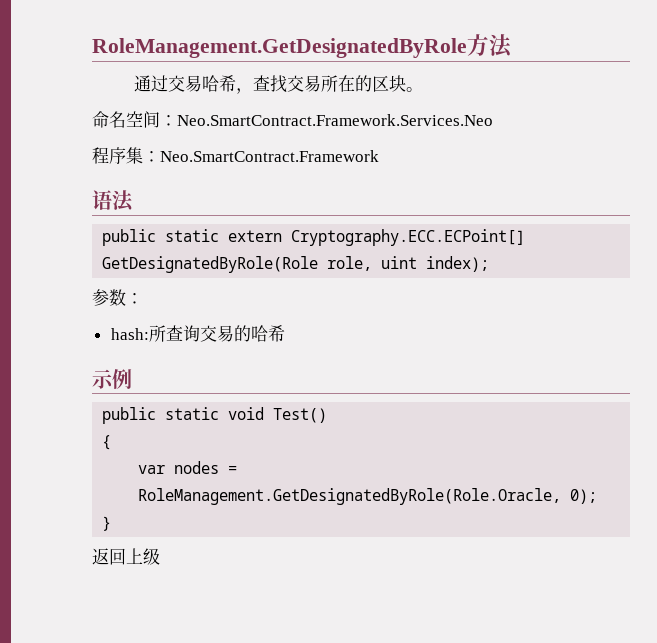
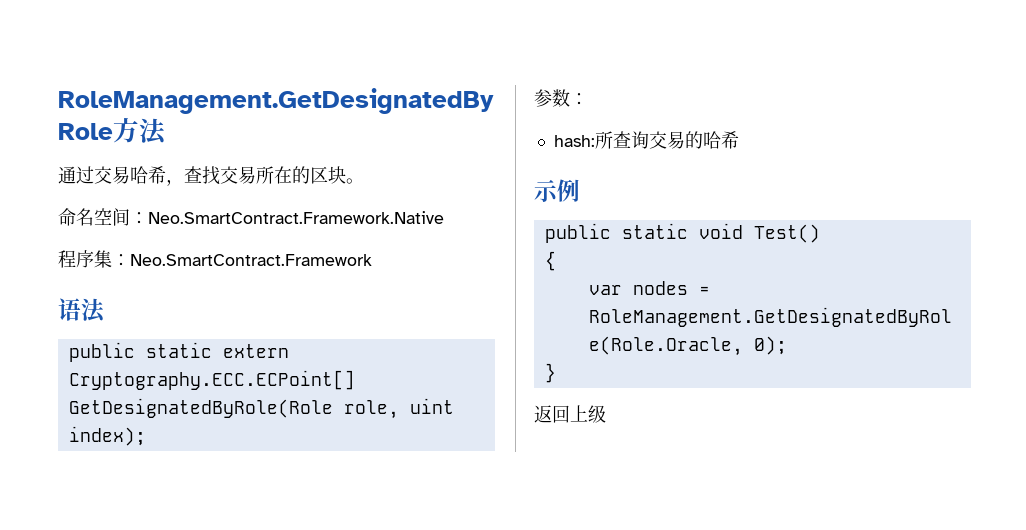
[177,114,493,126] Neo.SmartContract.Framework.Services.Neo -> [148,211,444,224] Neo.SmartContract.Framework.Native

